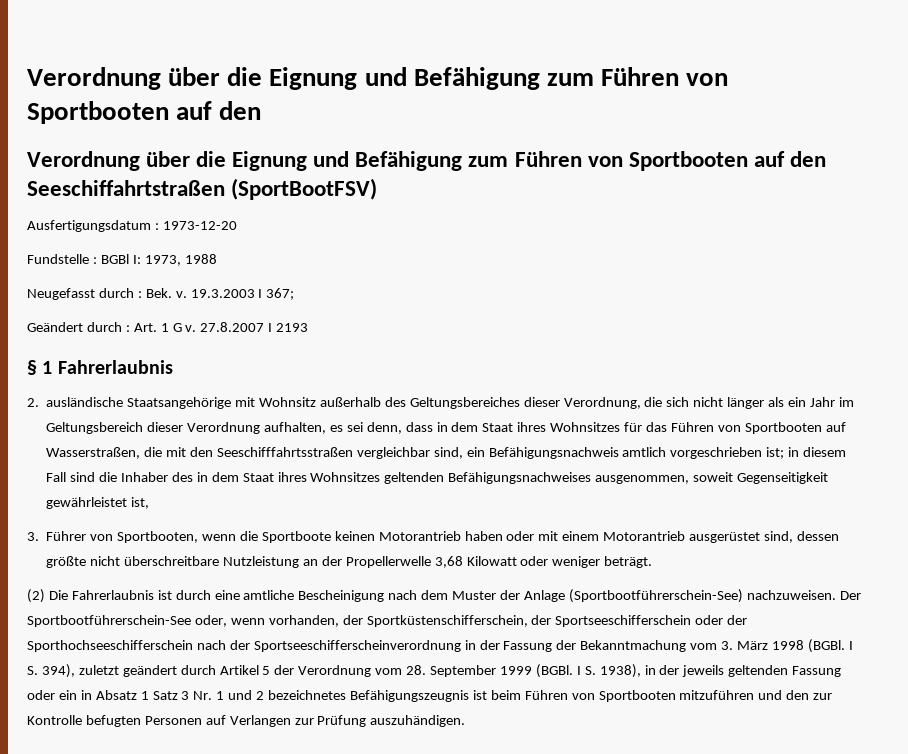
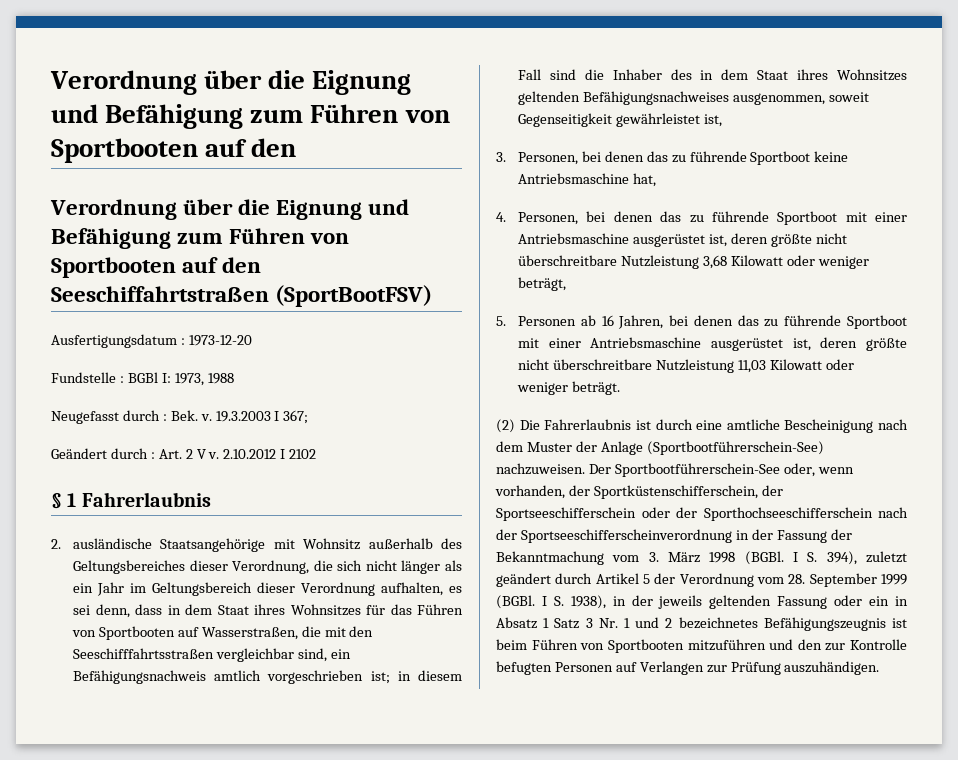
[160,322,309,332] 1 G v. 27.8.2007 I 2193 -> [185,449,317,459] 2 V v. 2.10.2012 I 2102
[46,531,839,543] [46,556,431,568] Führer von Sportbooten, wenn die Sportboote keinen Motorantrieb haben oder mit einem Motorantrieb ausgerüstet sind, dessen größte nicht überschreitbare Nutzleistung an der Propellerwelle -> [517,151,849,165] [517,173,656,187] [496,211,907,225] [517,233,847,247] [517,255,699,269] Personen, bei denen das zu führende Sportboot keine Antriebsmaschine hat, // 4. Personen, bei denen das zu führende Sportboot mit einer Antriebsmaschine ausgerüstet ist, deren größte nicht überschreitbare Nutzleistung
(601, 562) none -> [517,277,566,291] [496,315,907,329] [517,337,907,351] [517,359,854,373] [516,382,568,395] beträgt, // 5. Personen ab 16 Jahren, bei denen das zu führende Sportboot mit einer Antriebsmaschine ausgerüstet ist, deren größte nicht überschreitbare Nutzleistung 11,03 Kilowatt oder weniger

